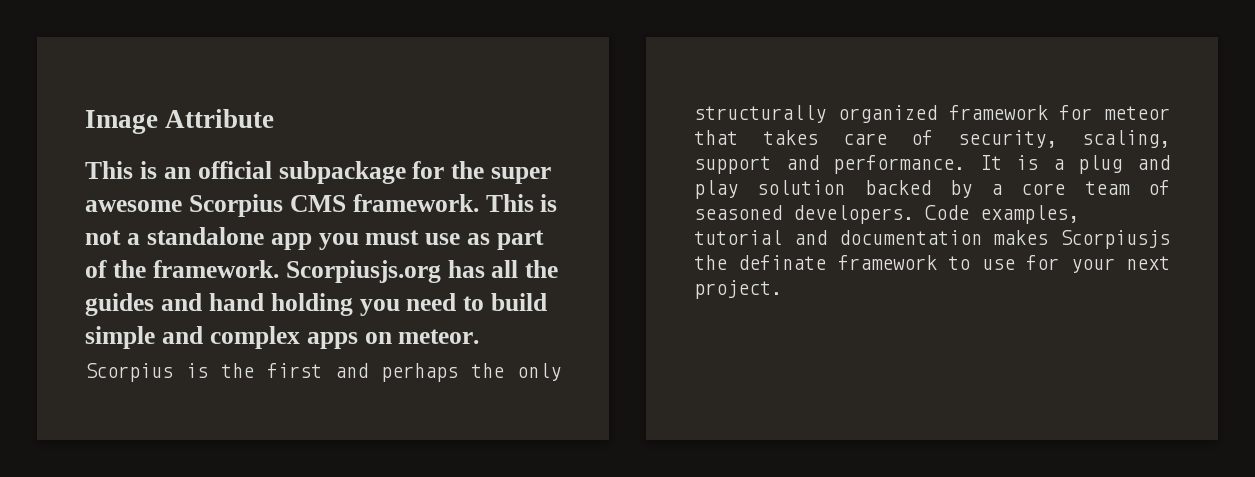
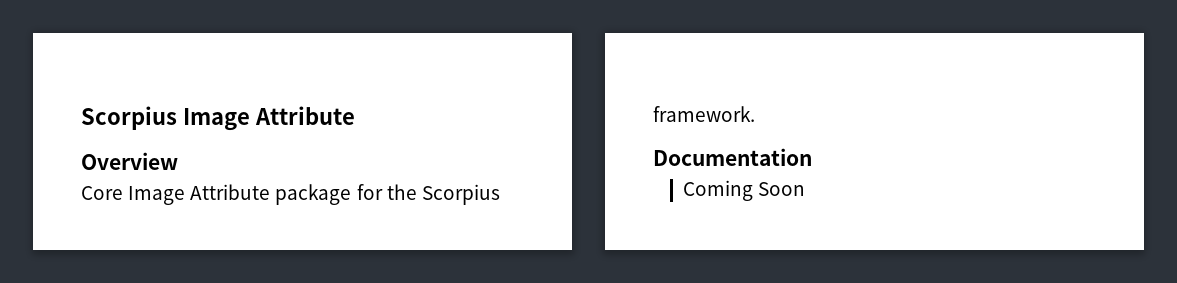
(85, 122) none -> [81,106,177,130] Scorpius
[85,161,552,184] [85,194,558,217] [85,227,545,250] [85,260,559,283] [85,293,548,316] [85,326,480,349] [85,363,561,382] [694,105,1170,123] [694,130,1170,148] [694,155,1170,174] [694,180,1170,199] [694,205,1079,224] [694,230,1170,249] [694,255,1170,273] [694,280,782,299] This is an official subpackage for the super awesome Scorpius CMS framework. This is not a standalone app you must use as part of the framework. Scorpiusjs.org has all the guides and hand holding you need to build simple and complex apps on meteor. // Scorpius is the first and perhaps the only structurally organized framework for meteor that takes care of security, scaling, support and performance. It is a plug and play solution backed by a core team of seasoned developers. Code examples, tutorial and documentation makes Scorpiusjs the definate framework to use for your next project. -> [81,152,178,170] [81,184,500,205] [653,106,755,122] [653,148,812,166] [683,180,806,201] Overview // Core Image Attribute package for the Scorpius framework. // Documentation // Coming Soon

